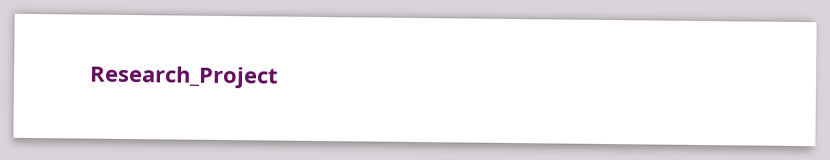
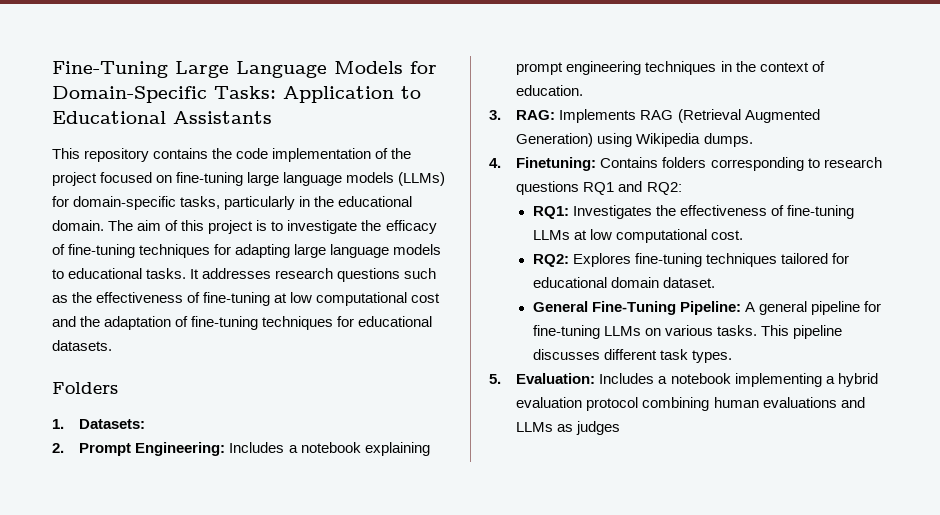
[89,65,279,89] Research_Project -> [52,61,437,78] [52,86,421,103] [52,111,272,124] [52,148,412,162] [52,172,446,186] [52,196,413,210] [52,220,437,234] [52,244,442,258] [52,268,437,282] [52,292,441,306] [52,316,433,330] [52,340,112,351] [52,382,118,394] [52,419,146,429] [52,442,430,456] [516,61,825,75] [516,85,584,96] [489,109,820,123] [516,133,753,147] [489,157,882,171] [516,181,682,195] [532,205,855,219] [532,229,744,243] [532,253,850,267] [532,277,715,288] [532,301,882,315] [532,325,843,339] [532,349,733,363] [489,373,878,387] [516,397,865,411] [516,421,621,435] Fine-Tuning Large Language Models for Domain-Specific Tasks: Application to Educational Assistants // This repository contains the code implementation of the project focused on fine-tuning large language models (LLMs) for domain-specific tasks, particularly in the educational domain. The aim of this project is to investigate the efficacy of fine-tuning techniques for adapting large language models to educational tasks. It addresses research questions such as the effectiveness of fine-tuning at low computational cost and the adaptation of fine-tuning techniques for educational datasets. // Folders // 1. Datasets: // 2. Prompt Engineering: Includes a notebook explaining prompt engineering techniques in the context of education. // 3. RAG: Implements RAG (Retrieval Augmented Generation) using Wikipedia dumps. // 4. Finetuning: Contains folders corresponding to research questions RQ1 and RQ2: // RQ1: Investigates the effectiveness of fine-tuning LLMs at low computational cost. // RQ2: Explores fine-tuning techniques tailored for educational domain dataset. // General Fine-Tuning Pipeline: A general pipeline for fine-tuning LLMs on various tasks. This pipeline discusses different task types. // 5. Evaluation: Includes a notebook implementing a hybrid evaluation protocol combining human evaluations and LLMs as judges

